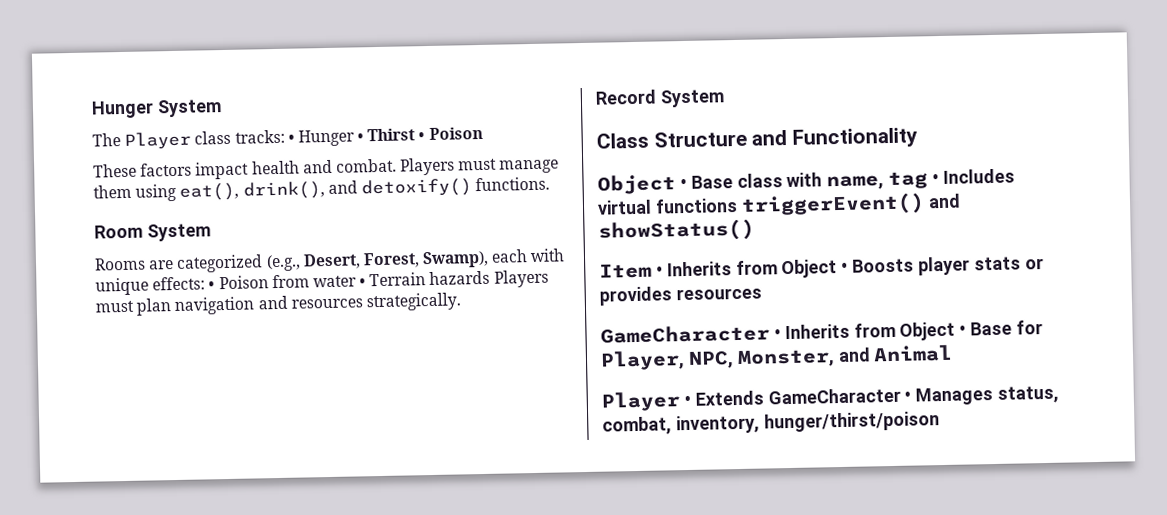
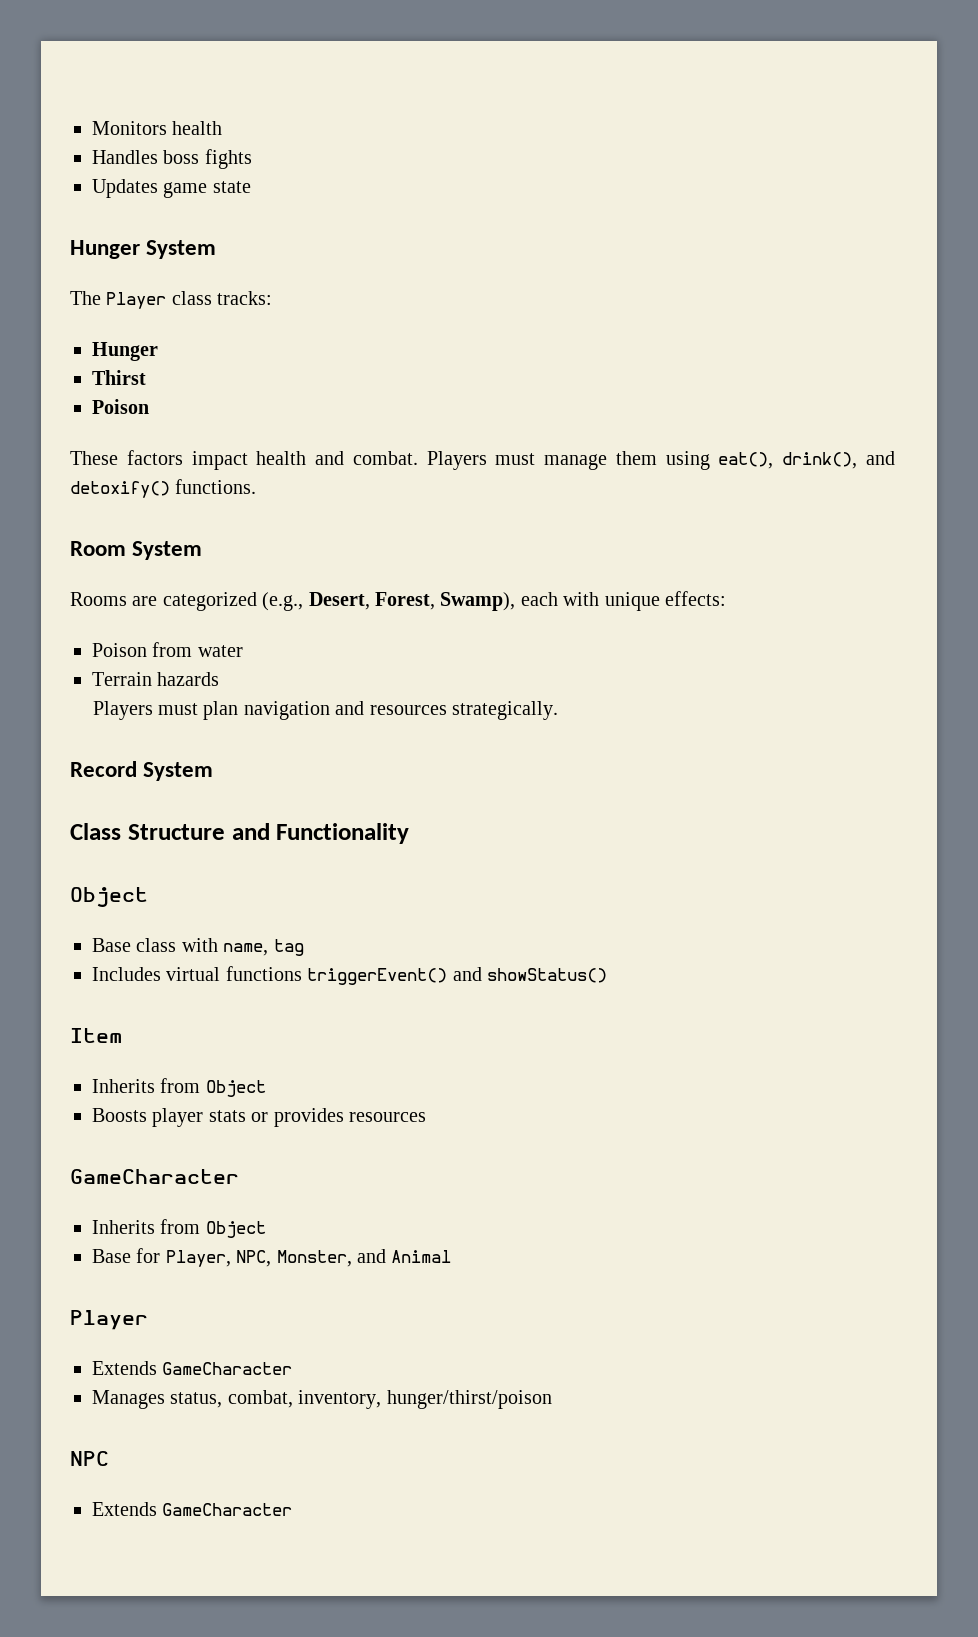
(91, 109) none -> [92,121,223,135] [92,149,252,169] [92,179,251,198] Monitors health // Handles boss fights // Updates game state //
[287,129,365,147] • Hunger • -> [92,342,158,361] // Hunger //
[418,132,426,141] • -> (146, 377) //
[208,281,216,290] • -> (726, 598) //
[359,278,367,287] • -> (243, 651) //
(491, 278) none -> (220, 679) //
[679,178,687,190] • -> (148, 897) //
[932,174,940,185] • -> (304, 947) //
[655,259,849,279] • Inherits from Object • -> [92,1078,266,1097] // Inherits from Object //
[773,321,967,341] • Inherits from Object • -> [92,1219,266,1238] // Inherits from Object //
[683,387,912,407] • Extends GameCharacter • -> [92,1361,293,1375] // Extends GameCharacter //
(940, 422) none -> [70,1451,109,1466] [92,1502,293,1516] // NPC // Extends GameCharacter

